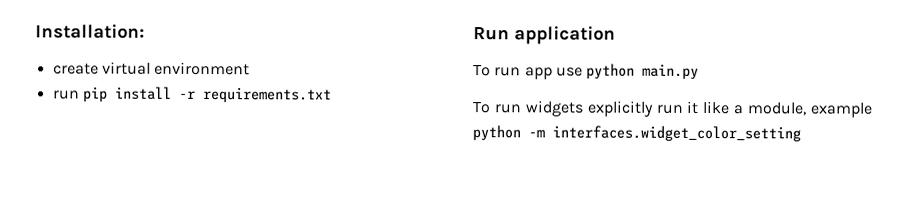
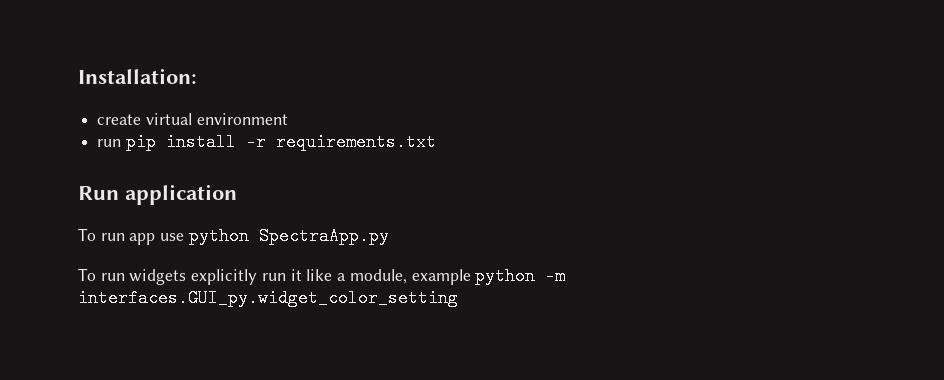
[642,63,700,79] main.py -> [258,227,389,245] SpectraApp.py
[552,125,801,142] interfaces.widget_color_setting -> [78,289,458,307] interfaces.GUI_py.widget_color_setting

